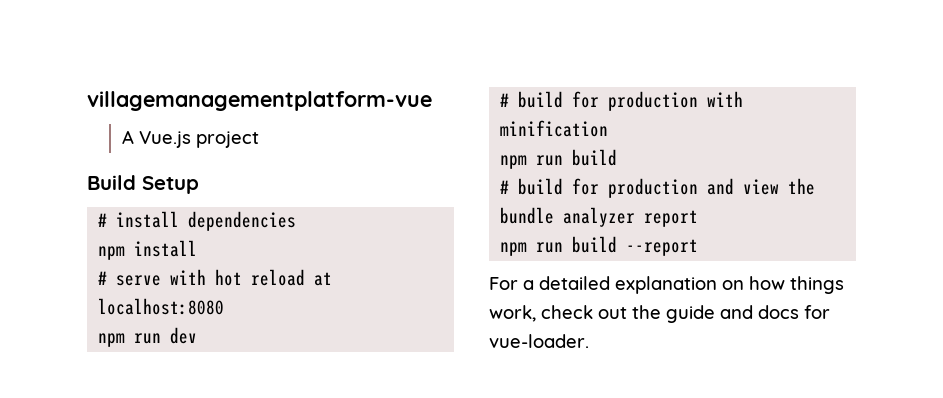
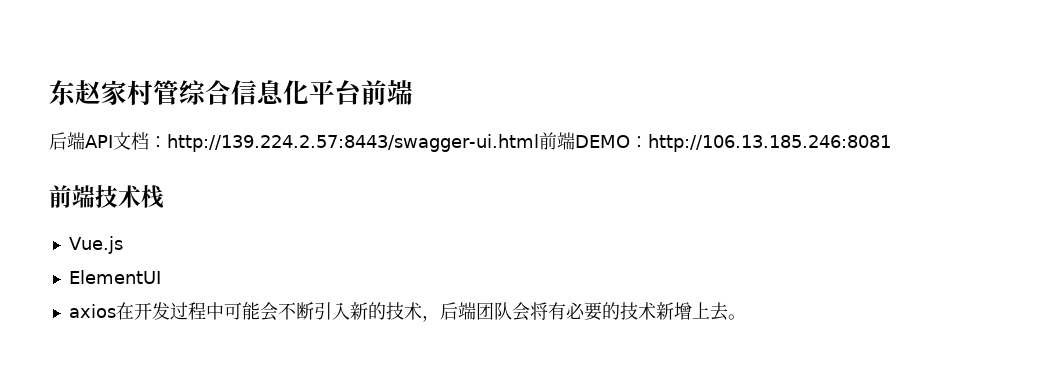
[87,91,432,111] [121,130,259,148] [87,175,199,194] [98,211,297,231] [98,240,198,260] [98,269,333,286] [98,298,225,315] [98,327,198,347] [500,91,744,111] [500,120,609,137] [500,149,618,169] [500,178,816,198] [500,207,699,227] [500,236,699,256] [489,276,844,294] [489,305,830,323] [489,334,589,348] villagemanagementplatform-vue // A Vue.js project // Build Setup // # install dependencies // npm install // # serve with hot reload at localhost:8080 // npm run dev // # build for production with minification // npm run build // # build for production and view the bundle analyzer report // npm run build --report // For a detailed explanation on how things work, check out the guide and docs for vue-loader. -> [49,80,413,105] [49,132,891,152] [49,185,164,209] [68,236,123,254] [68,270,161,284] [68,302,746,322] 东赵家村管综合信息化平台前端 // 后端API文档：http://139.224.2.57:8443/swagger-ui.html前端DEMO：http://106.13.185.246:8081 // 前端技术栈 // Vue.js // ElementUI // axios在开发过程中可能会不断引入新的技术，后端团队会将有必要的技术新增上去。

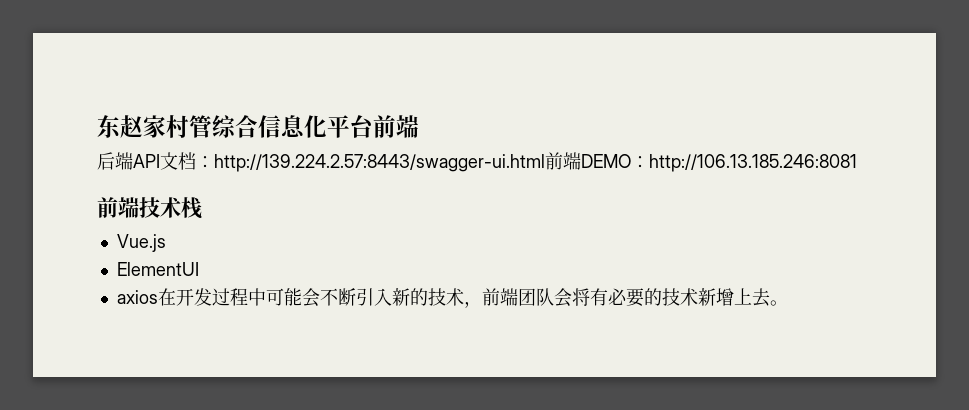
[439,302,458,320] 后 -> [481,288,500,306] 前

